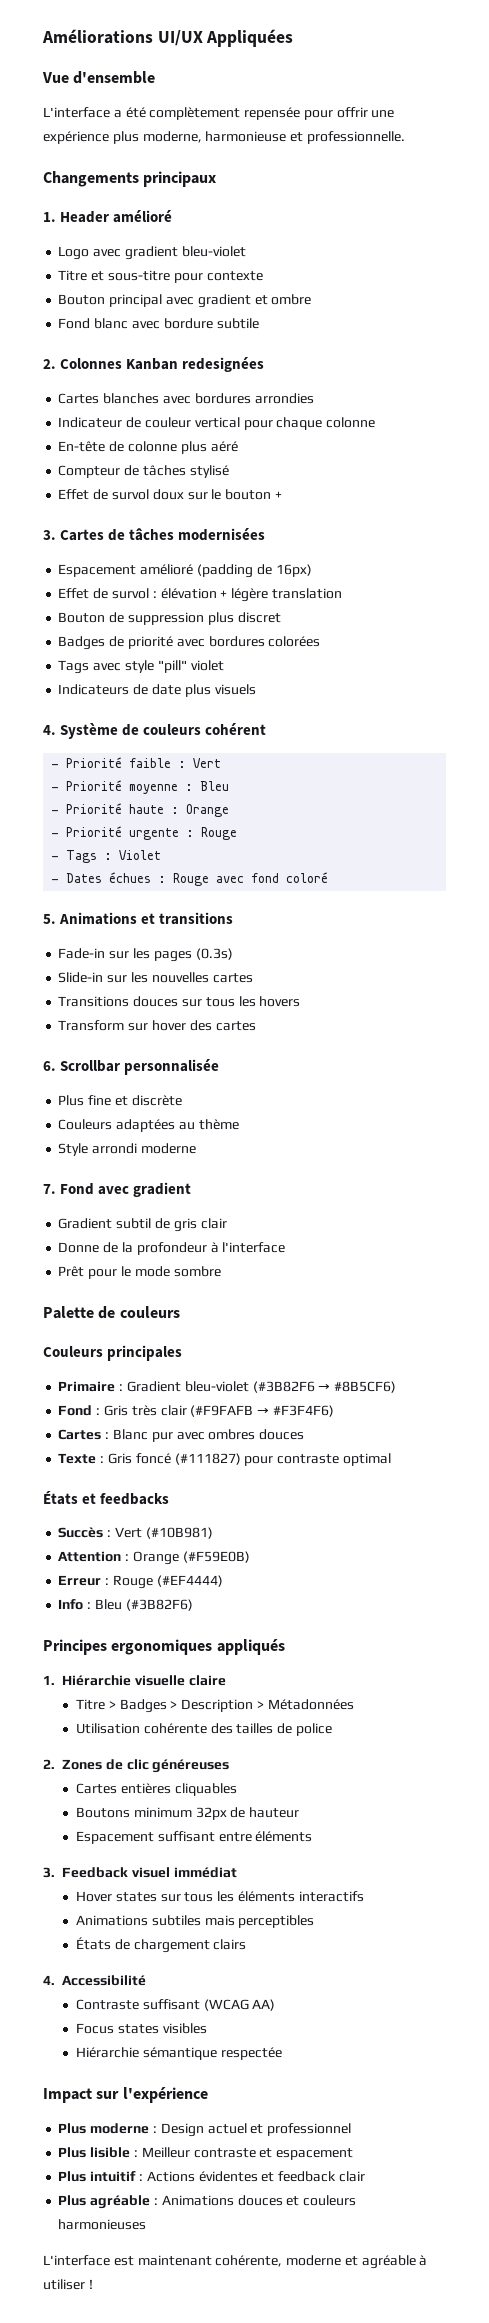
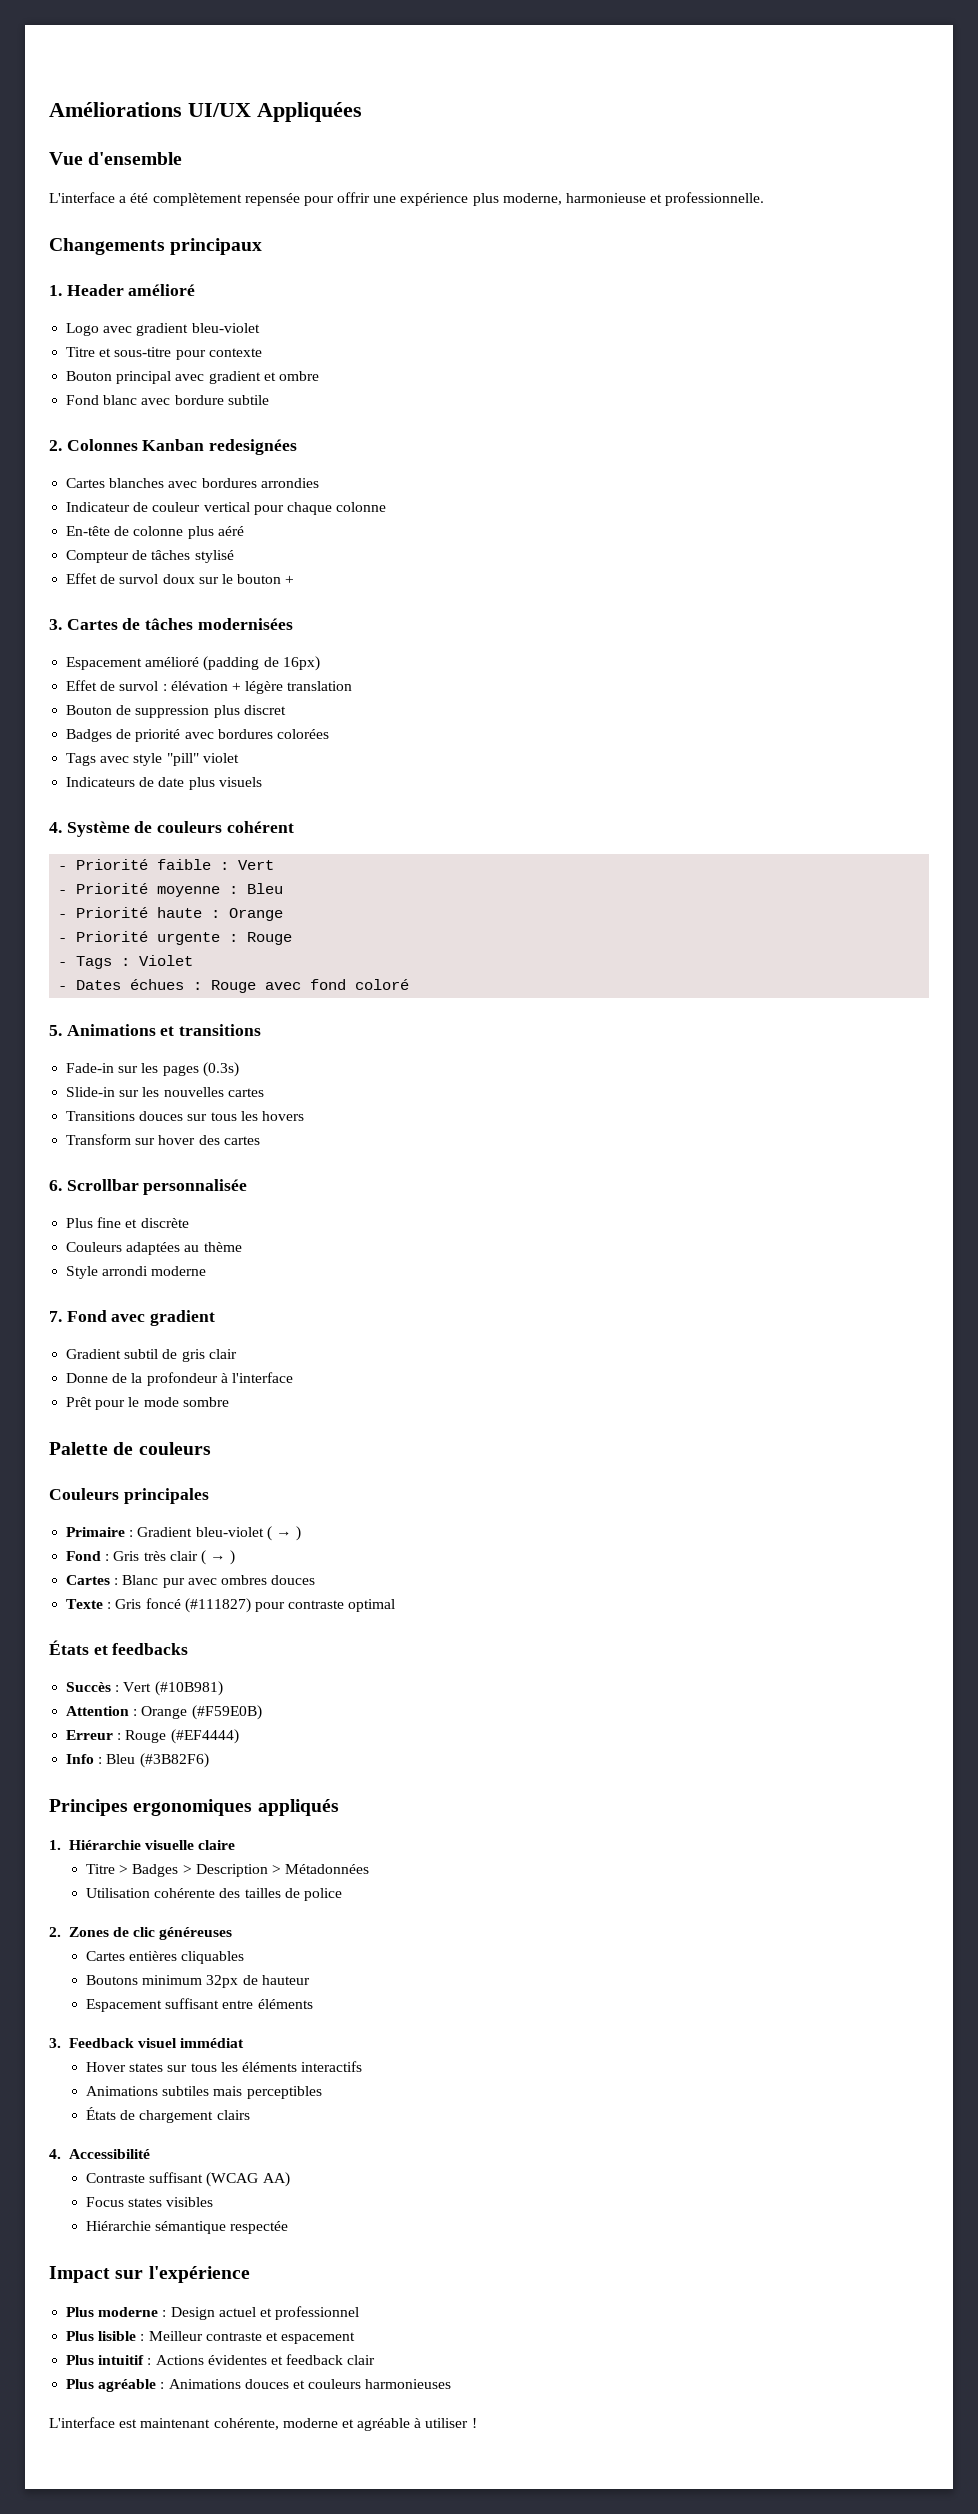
[252,1381,397,1393] (#3B82F6 → #8B5CF6) -> [266,1526,302,1541] ( → )
[190,1405,334,1417] (#F9FAFB → #F3F4F6) -> [200,1550,236,1565] ( → )

